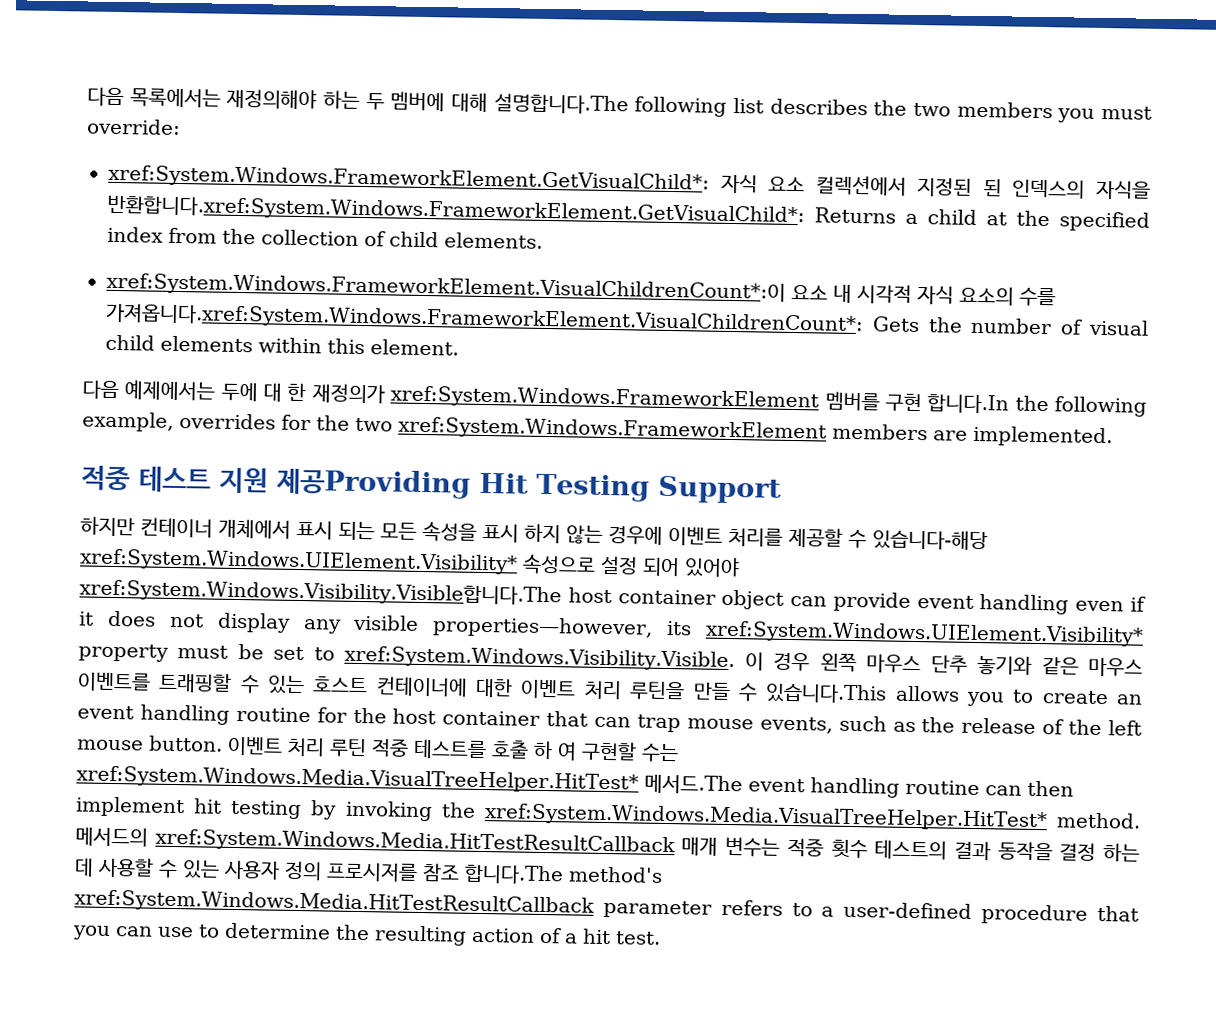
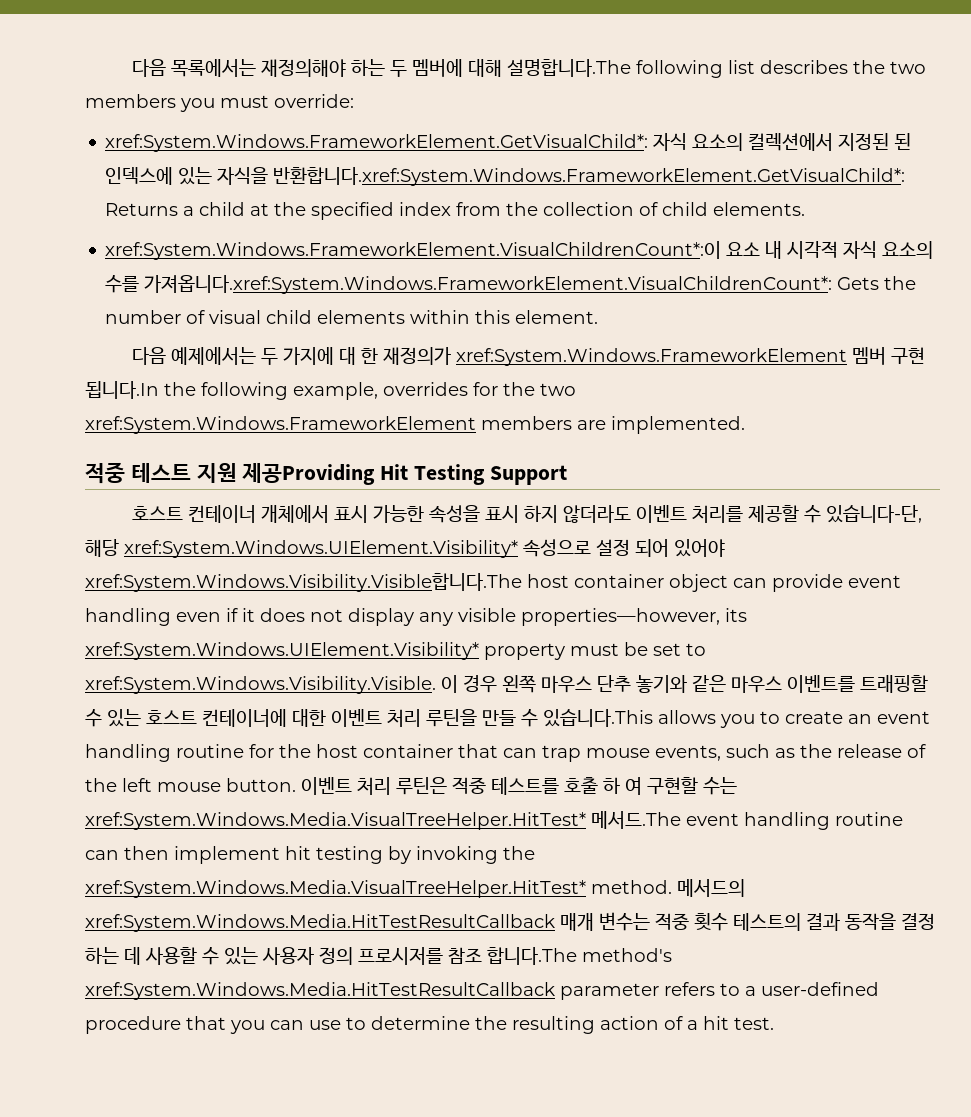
[768,176,806,192] 요소 -> [692,133,744,151] 요소의
[1012,179,1086,199] 인덱스의 -> [105,167,213,185] 인덱스에 있는
[220,382,258,402] 두에 -> [261,347,335,365] 두 가지에
[824,391,1010,414] 멤버를 구현 합니다.In -> [852,347,926,365] [85,381,159,399] 멤버 구현 됩니다.In
[80,516,135,537] 하지만 -> [132,506,184,520] 호스트
[338,521,417,541] 되는 모든 -> [373,505,425,523] 가능한
[566,525,663,545] 않는 경우에 -> [563,505,632,523] 않더라도
[872,529,988,551] 있습니다-해당 -> [826,505,923,523] [85,539,119,557] 있습니다-단, 해당
[329,738,367,758] 루틴 -> [396,777,447,795] 루틴은

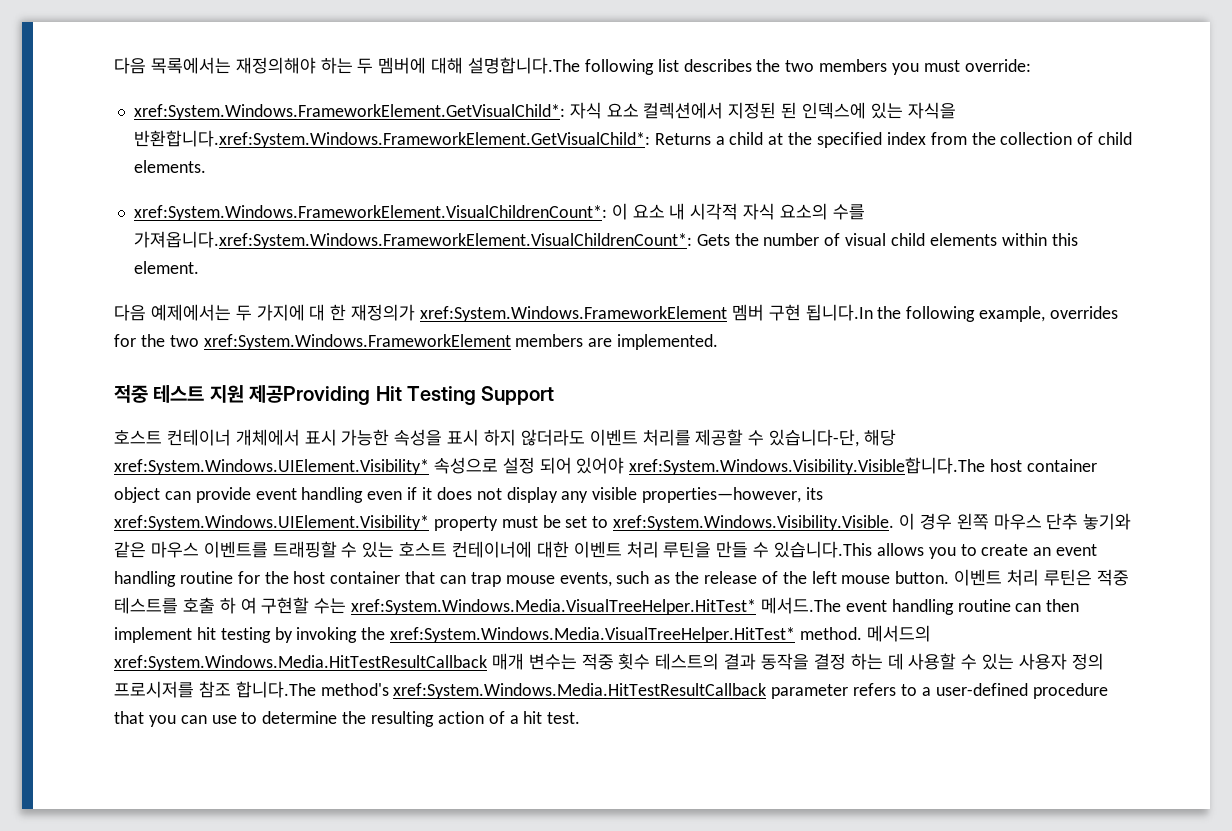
[692,133,744,151] 요소의 -> [606,103,639,117] 요소
[105,241,722,260] xref:System.Windows.FrameworkElement.VisualChildrenCount*:이 -> [133,203,628,221] xref:System.Windows.FrameworkElement.VisualChildrenCount*: 이

